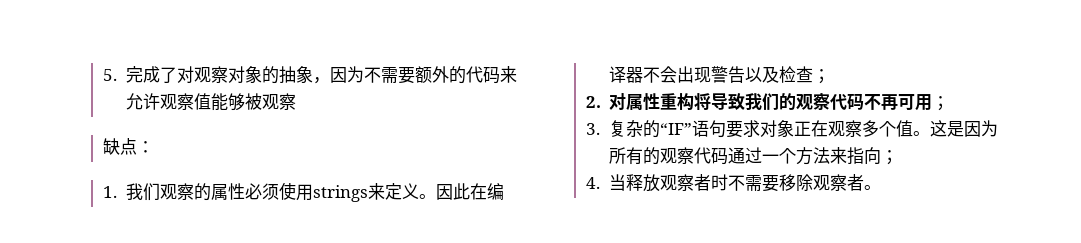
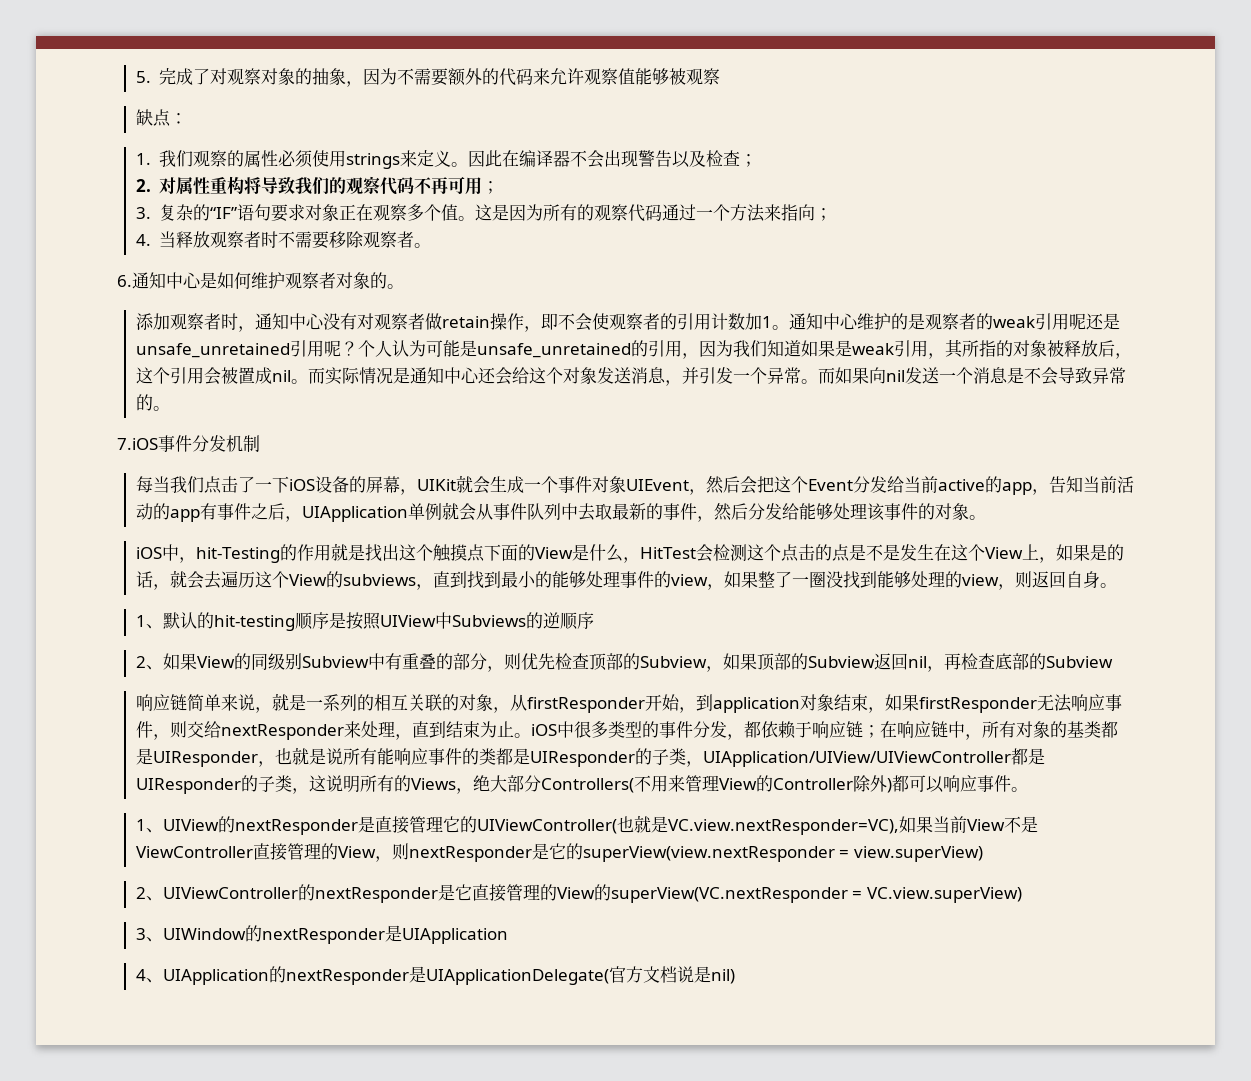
(882, 187) none -> [117,272,404,289] [135,313,1120,332] [135,339,1132,359] [135,367,1126,386] [135,394,170,411] [117,435,260,452] [135,475,1134,495] [135,502,986,522] [135,543,1124,563] [135,570,1117,590] [135,612,594,631] [135,653,1113,672] [135,693,1122,713] [135,721,1118,740] [135,747,1045,767] [135,775,1028,794] [135,815,1038,835] [135,843,984,862] [135,884,1023,903] [135,925,508,944] [135,966,735,985] // 6.通知中心是如何维护观察者对象的。 // 添加观察者时，通知中心没有对观察者做retain操作，即不会使观察者的引用计数加1。通知中心维护的是观察者的weak引用呢还是unsafe_unretained引用呢？个人认为可能是unsafe_unretained的引用，因为我们知道如果是weak引用，其所指的对象被释放后，这个引用会被置成nil。而实际情况是通知中心还会给这个对象发送消息，并引发一个异常。而如果向nil发送一个消息是不会导致异常的。 // 7.iOS事件分发机制 // 每当我们点击了一下iOS设备的屏幕，UIKit就会生成一个事件对象UIEvent，然后会把这个Event分发给当前active的app，告知当前活动的app有事件之后，UIApplication单例就会从事件队列中去取最新的事件，然后分发给能够处理该事件的对象。 // iOS中，hit-Testing的作用就是找出这个触摸点下面的View是什么，HitTest会检测这个点击的点是不是发生在这个View上，如果是的话，就会去遍历这个View的subviews，直到找到最小的能够处理事件的view，如果整了一圈没找到能够处理的view，则返回自身。 // 1、默认的hit-testing顺序是按照UIView中Subviews的逆顺序 // 2、如果View的同级别Subview中有重叠的部分，则优先检查顶部的Subview，如果顶部的Subview返回nil，再检查底部的Subview // 响应链简单来说，就是一系列的相互关联的对象，从firstResponder开始，到application对象结束，如果firstResponder无法响应事件，则交给nextResponder来处理，直到结束为止。iOS中很多类型的事件分发，都依赖于响应链；在响应链中，所有对象的基类都是UIResponder，也就是说所有能响应事件的类都是UIResponder的子类，UIApplication/UIView/UIViewController都是UIResponder的子类，这说明所有的Views，绝大部分Controllers(不用来管理View的Controller除外)都可以响应事件。 // 1、UIView的nextResponder是直接管理它的UIViewController(也就是VC.view.nextResponder=VC),如果当前View不是ViewController直接管理的View，则nextResponder是它的superView(view.nextResponder = view.superView) // 2、UIViewController的nextResponder是它直接管理的View的superView(VC.nextResponder = VC.view.superView) // 3、UIWindow的nextResponder是UIApplication // 4、UIApplication的nextResponder是UIApplicationDelegate(官方文档说是nil)

